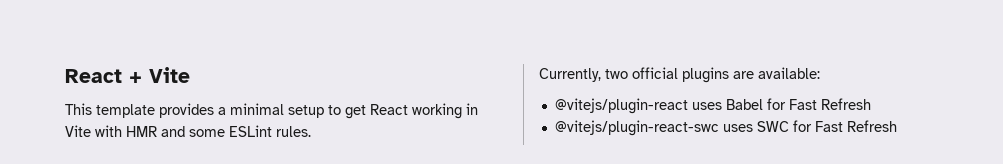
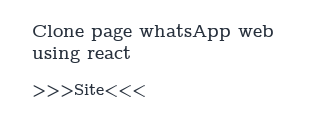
[65,67,190,83] [65,103,478,119] [65,125,311,137] [539,67,820,83] [554,98,871,114] [554,120,897,136] React + Vite // This template provides a minimal setup to get React working in Vite with HMR and some ESLint rules. // Currently, two official plugins are available: // @vitejs/plugin-react uses Babel for Fast Refresh // @vitejs/plugin-react-swc uses SWC for Fast Refresh -> [32,24,274,41] [32,46,131,63] [32,84,146,97] Clone page whatsApp web using react // >>>Site<<<

